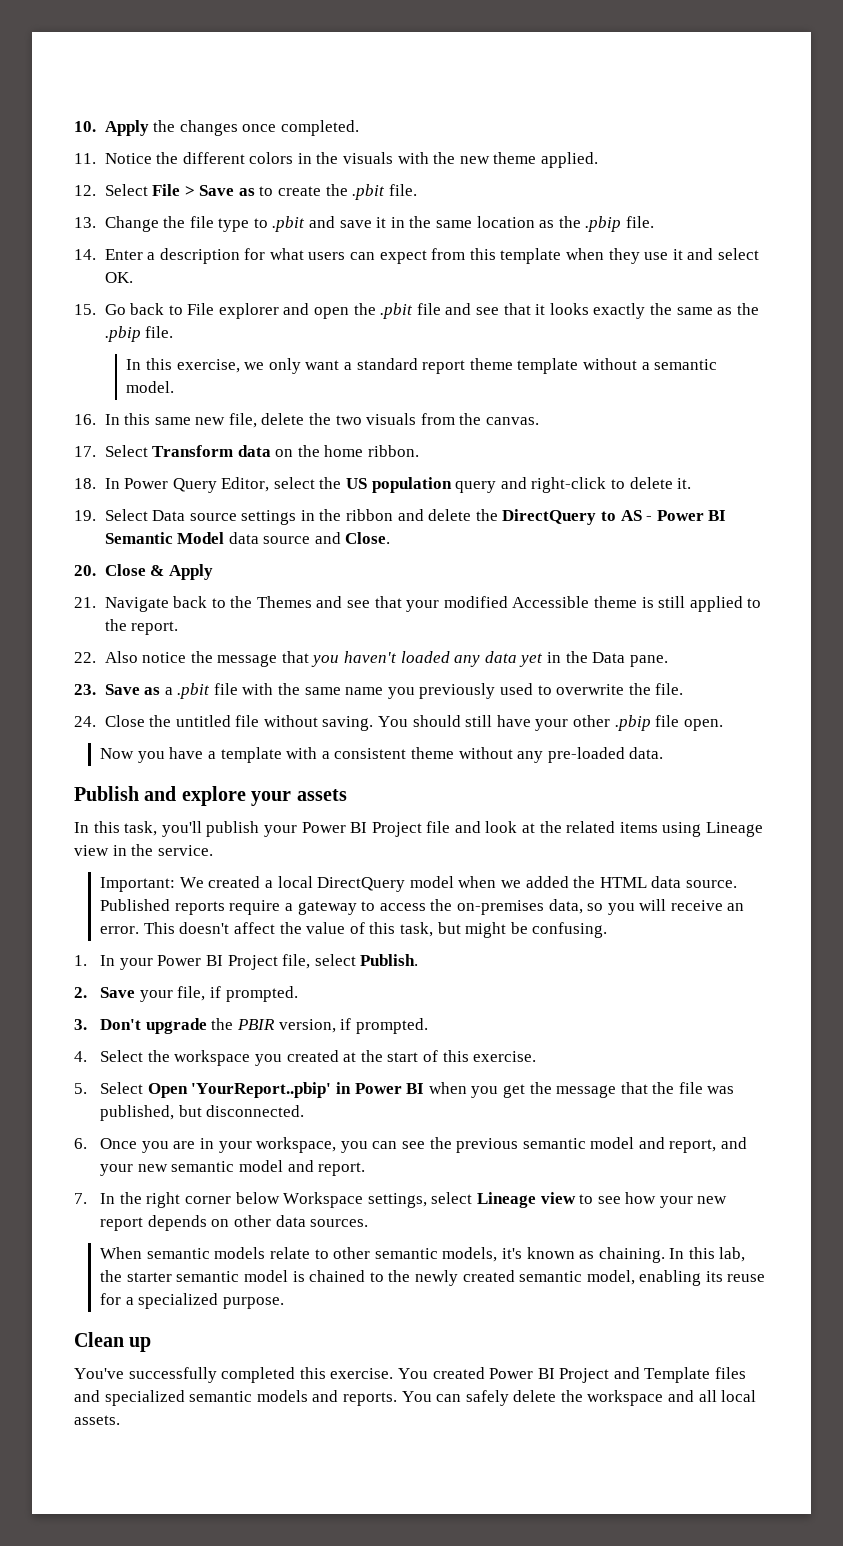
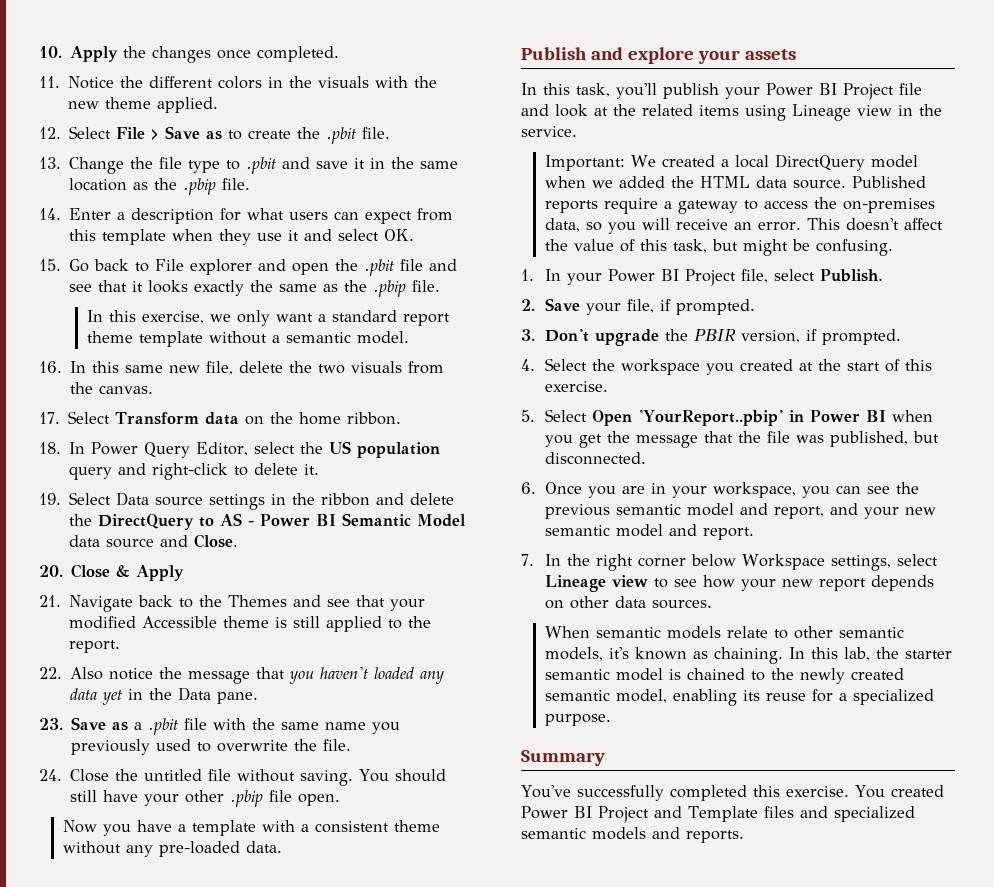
[74,1332,152,1352] Clean up -> [521,750,605,766] Summary
[401,1390,757,1406] [74,1415,120,1425] You can safely delete the workspace and all local assets. -> (744, 836) none

